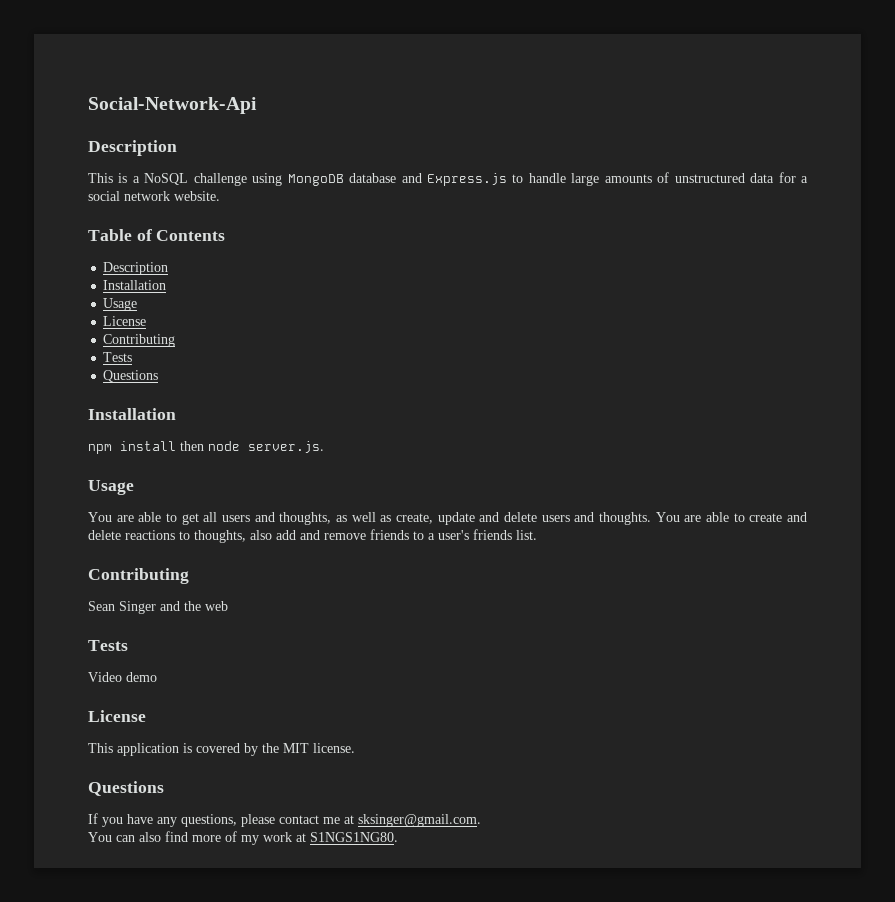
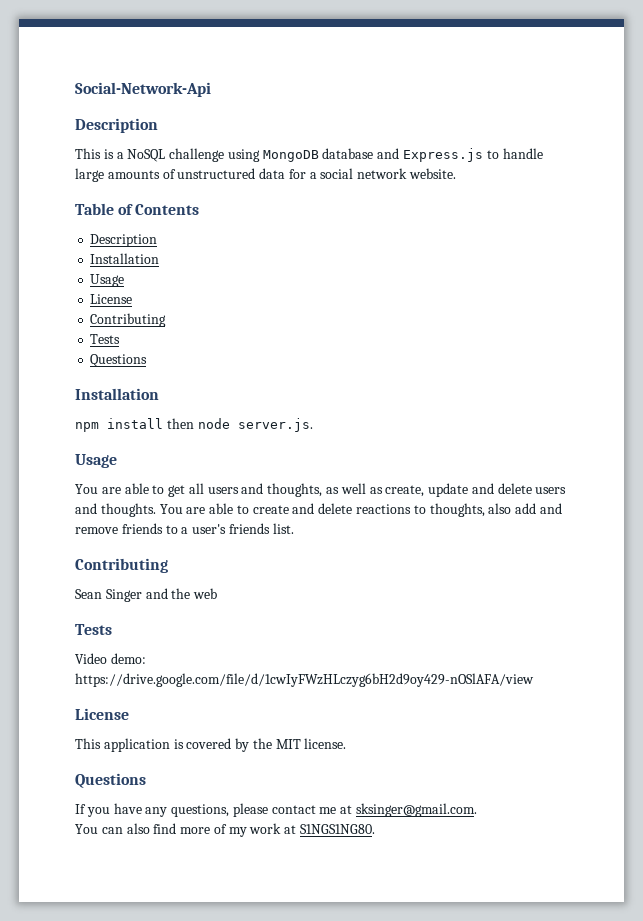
[126,672,157,682] demo -> [110,653,146,664] [75,673,534,687] demo: https://drive.google.com/file/d/1cwIyFWzHLczyg6bH2d9oy429-nOSlAFA/view

